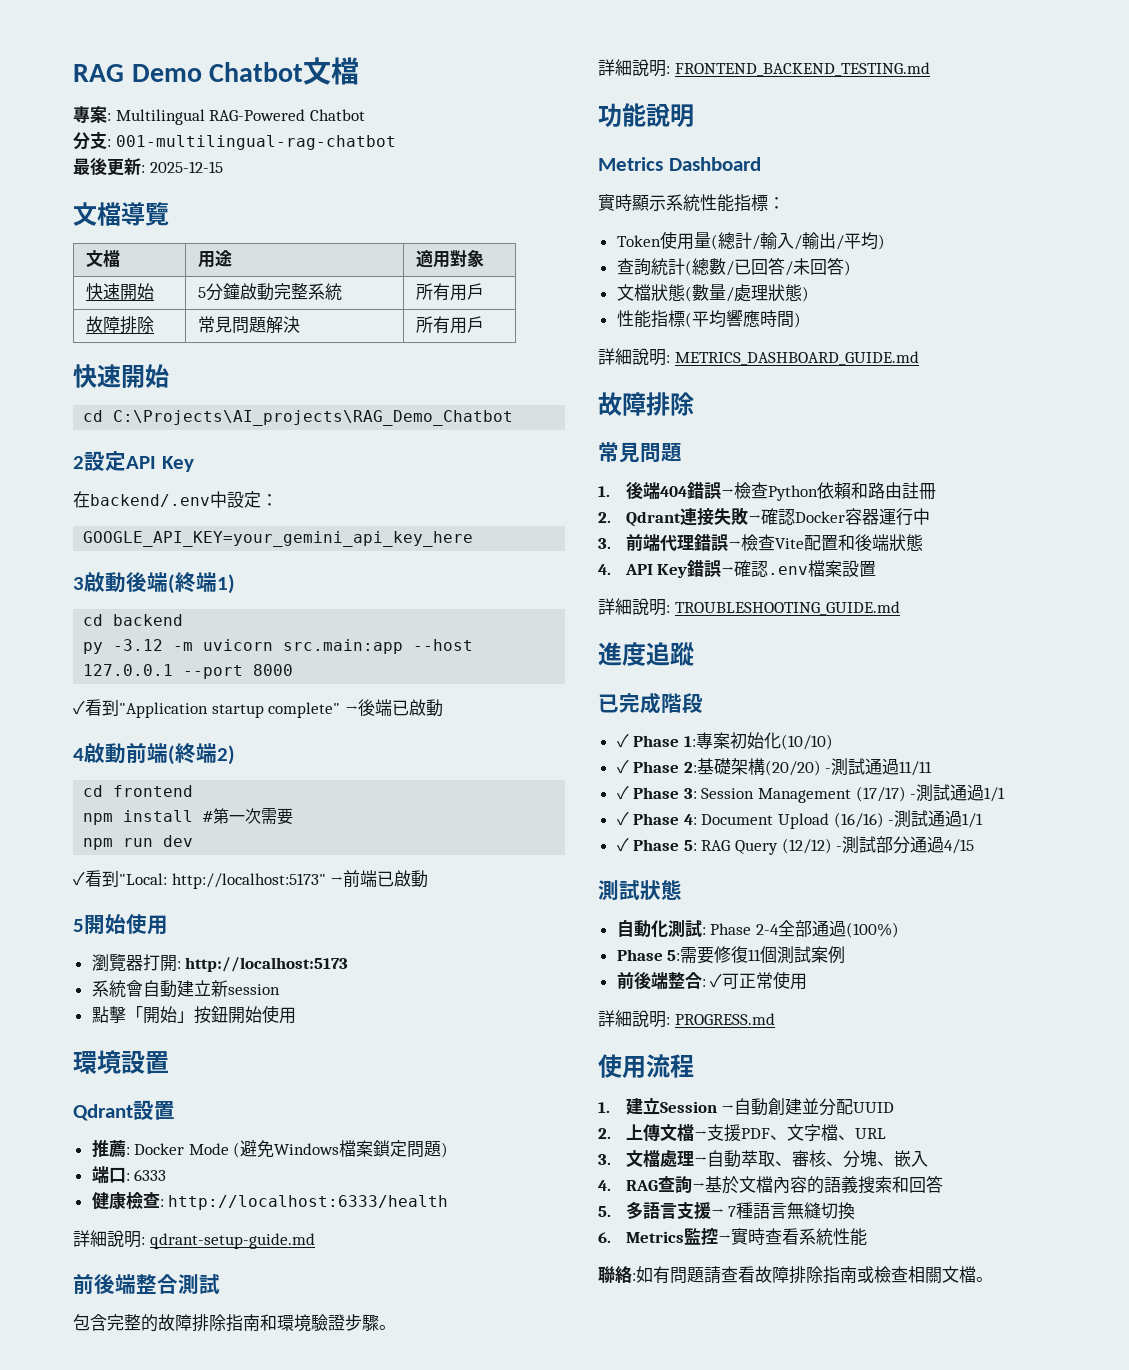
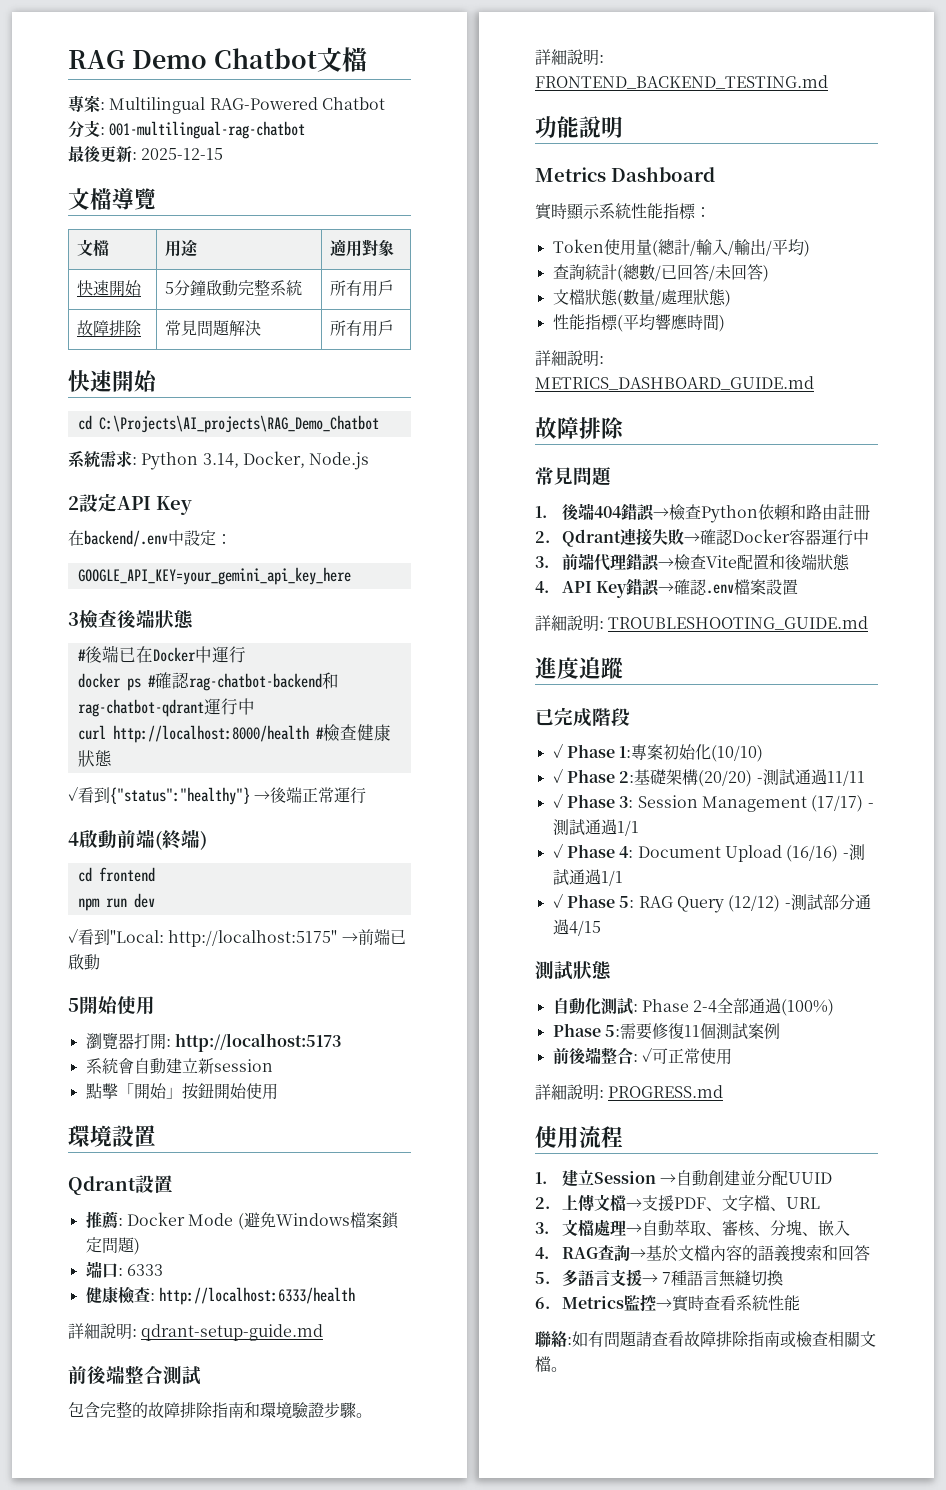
(514, 418) none -> [68,450,370,470] // 系統需求: Python 3.14, Docker, Node.js
[84,572,235,594] [83,614,184,626] [83,639,474,654] [83,664,294,679] [73,699,443,718] 啟動後端(終端1) // cd backend // py -3.12 -m uvicorn src.main:app --host 127.0.0.1 --port 8000 // ✓看到"Application startup complete" →後端已啟動 -> [79,609,194,629] [77,645,246,663] [77,672,339,691] [77,698,255,717] [77,724,391,743] [77,750,112,767] [68,786,367,805] 檢查後端狀態 // #後端已在Docker中運行 // docker ps #確認rag-chatbot-backend和rag-chatbot-qdrant運行中 // curl http://localhost:8000/health #檢查健康狀態 // ✓看到{"status":"healthy"} →後端正常運行
[217,745,235,765] 2) -> [200,831,207,850] )
[83,808,294,825] // npm install #第一次需要 -> (155, 874) none
[171,873,326,889] http://localhost:5173" -> [168,930,338,947] http://localhost:5175"

